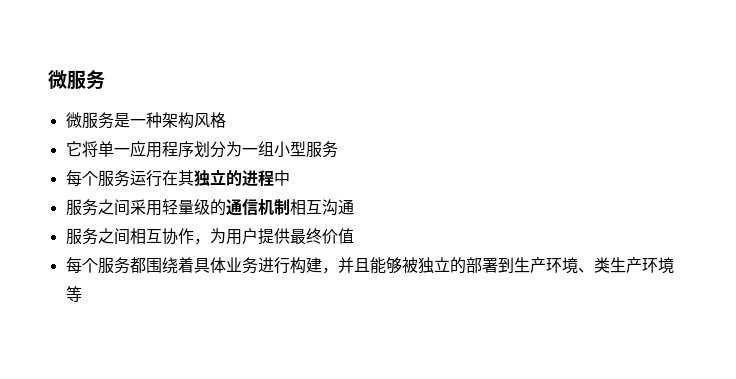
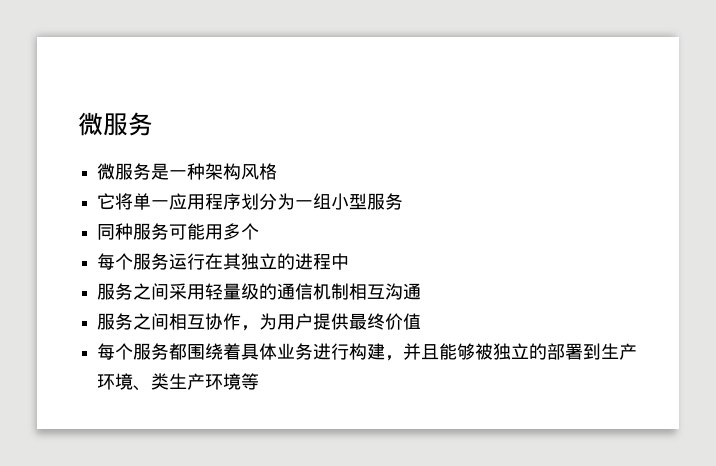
(338, 149) none -> [97,223,260,240] // 同种服务可能用多个

